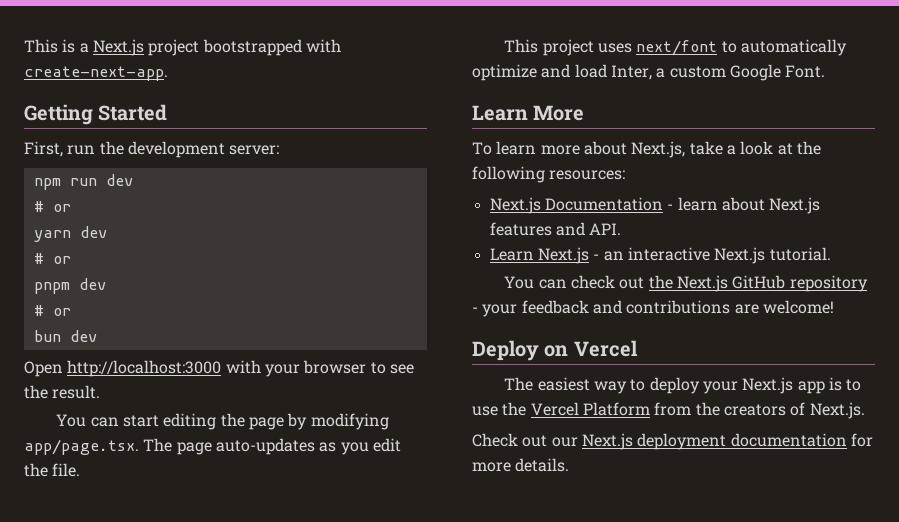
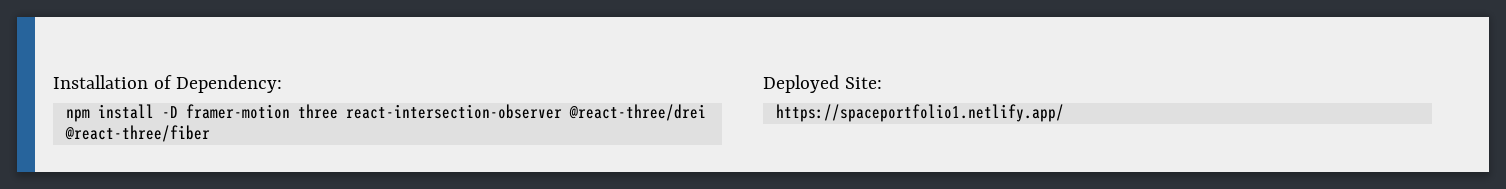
[24,39,341,56] [24,66,168,81] [24,104,168,125] [24,141,280,158] [33,174,133,190] [33,201,71,212] [33,226,107,242] [33,253,71,264] [33,278,106,294] [33,305,71,316] [33,330,97,342] [24,360,414,377] [24,385,101,399] [56,413,389,430] [24,438,401,455] [24,463,81,477] [504,39,848,56] [472,64,826,81] [472,105,585,121] [472,141,821,158] [472,166,626,183] [489,197,821,214] [489,222,622,236] [489,247,831,264] [504,275,868,292] [472,300,834,317] [472,340,638,361] [504,377,862,394] [472,402,865,419] [472,433,873,450] [472,458,570,472] This is a Next.js project bootstrapped with create-next-app. // Getting Started // First, run the development server: // npm run dev // # or // yarn dev // # or // pnpm dev // # or // bun dev // Open http://localhost:3000 with your browser to see the result. // You can start editing the page by modifying app/page.tsx. The page auto-updates as you edit the file. // This project uses next/font to automatically optimize and load Inter, a custom Google Font. // Learn More // To learn more about Next.js, take a look at the following resources: // Next.js Documentation - learn about Next.js features and API. // Learn Next.js - an interactive Next.js tutorial. // You can check out the Next.js GitHub repository - your feedback and contributions are welcome! // Deploy on Vercel // The easiest way to deploy your Next.js app is to use the Vercel Platform from the creators of Next.js. // Check out our Next.js deployment documentation for more details. -> [53,75,283,93] [65,104,706,122] [64,125,210,142] [763,75,882,93] [775,104,1064,122] Installation of Dependency: // npm install -D framer-motion three react-intersection-observer @react-three/drei @react-three/fiber // Deployed Site: // https://spaceportfolio1.netlify.app/

